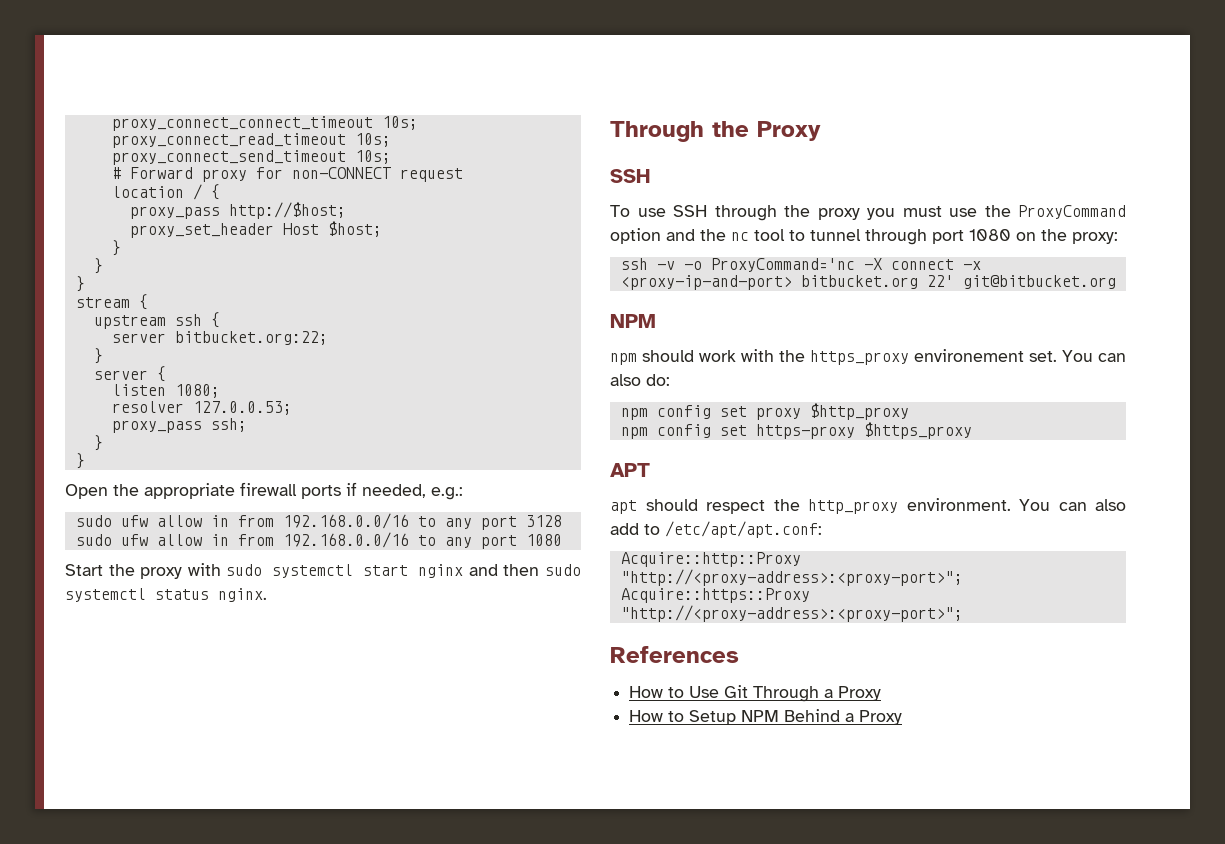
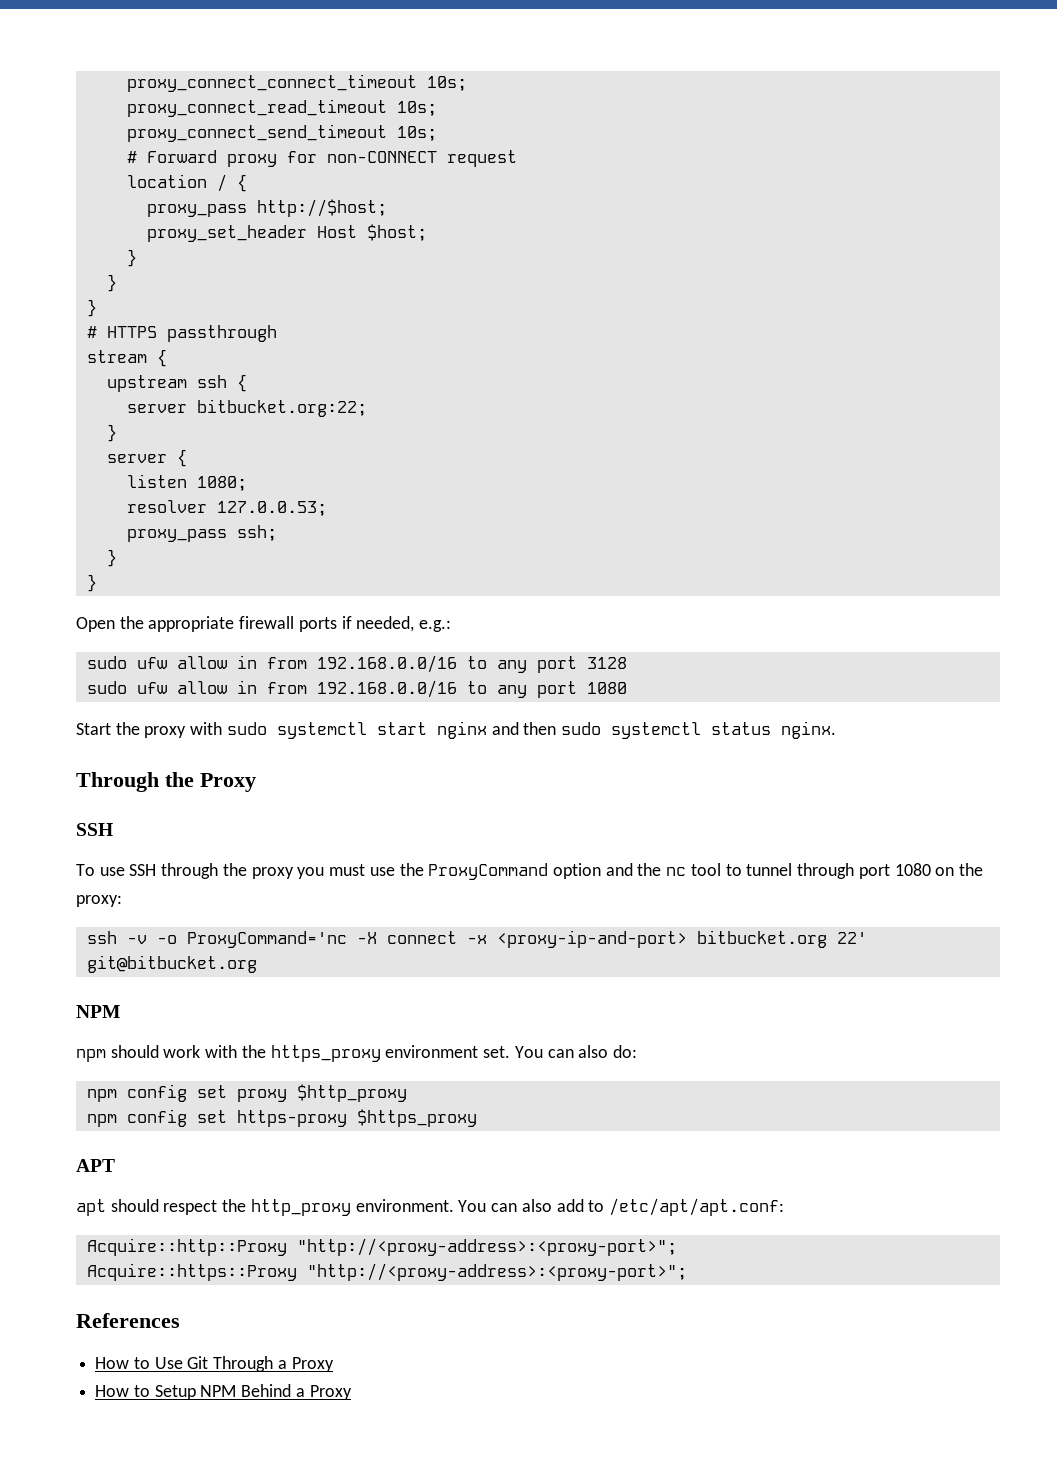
(85, 284) none -> [86,325,277,342] // # HTTPS passthrough
[914,349,1024,362] environement -> [385,1045,479,1058] environment

